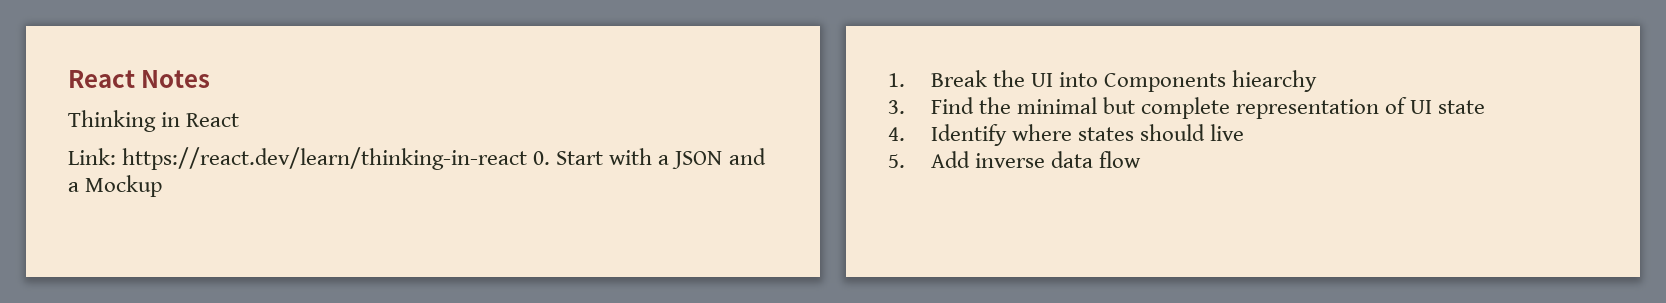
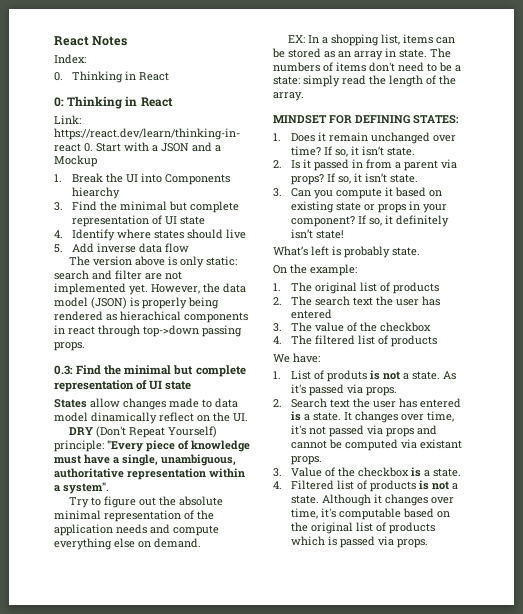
(211, 79) none -> [54,54,86,64] [54,71,169,83] [54,97,64,107] Index: // 0. Thinking in React // 0:
(1142, 159) none -> [68,256,237,268] [54,270,182,280] [54,283,246,295] [54,297,219,309] [54,311,248,323] [54,325,242,337] [54,342,85,351] [54,365,246,377] [54,380,192,392] [54,398,238,410] [54,412,248,424] [68,426,217,438] [54,440,250,452] [54,454,236,466] [54,468,245,480] [54,482,109,494] [68,496,223,508] [54,510,214,522] [54,524,219,536] [54,538,201,550] [287,34,455,46] [272,48,451,60] [273,62,461,72] [273,75,456,87] [273,92,304,101] [273,115,459,124] [273,132,456,144] [290,146,415,157] [273,159,457,171] [290,173,418,185] [273,187,442,199] [290,201,447,213] [290,215,449,227] [290,229,344,239] [273,246,420,258] [273,264,357,276] [273,282,439,294] [273,296,440,306] [290,309,332,319] [273,322,431,332] [273,335,437,347] [273,353,320,363] [273,370,456,382] [290,384,397,396] [273,398,461,408] [290,411,454,423] [290,425,437,437] [290,439,462,451] [290,456,322,465] [273,467,461,477] [273,480,458,492] [290,494,454,506] [290,508,450,520] [290,522,435,534] [290,536,428,548] // The version above is only static: search and filter are not implemented yet. However, the data model (JSON) is properly being rendered as hierachical components in react through top->down passing props. // 0.3: Find the minimal but complete representation of UI state // States allow changes made to data model dinamically reflect on the UI. // DRY (Don't Repeat Yourself) principle: "Every piece of knowledge must have a single, unambiguous, authoritative representation within a system". // Try to figure out the absolute minimal representation of the application needs and compute everything else on demand. // EX: In a shopping list, items can be stored as an array in state. The numbers of items don't need to be a state: simply read the length of the array. // MINDSET FOR DEFINING STATES: // 1. Does it remain unchanged over time? If so, it isn’t state. // 2. Is it passed in from a parent via props? If so, it isn’t state. // 3. Can you compute it based on existing state or props in your component? If so, it definitely isn’t state! // What’s left is probably state. // On the example: // 1. The original list of products // 2. The search text the user has entered // 3. The value of the checkbox // 4. The filtered list of products // We have: // 1. List of produts is not a state. As it's passed via props. // 2. Search text the user has entered is a state. It changes over time, it's not passed via props and cannot be computed via existant props. // 3. Value of the checkbox is a state. // 4. Filtered list of products is not a state. Although it changes over time, it's computable based on the original list of products which is passed via props.

